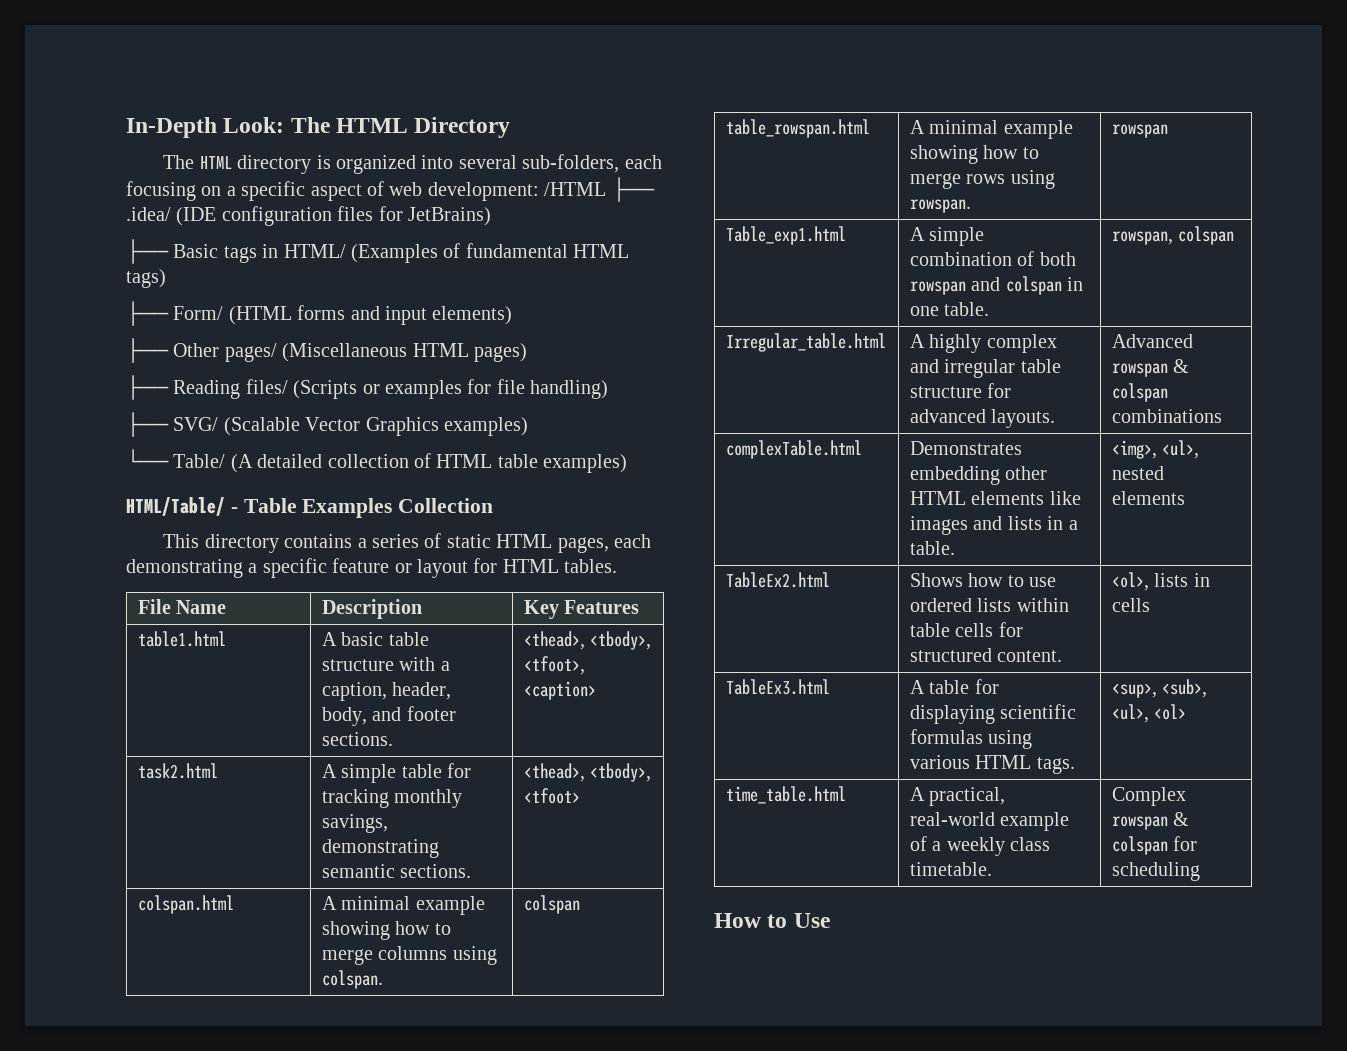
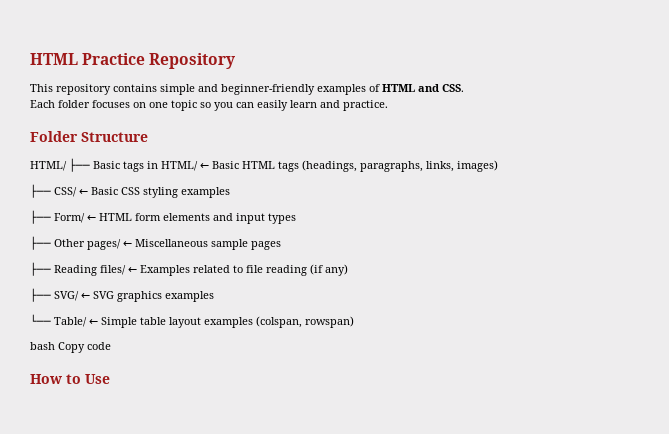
[126,117,511,138] [163,154,662,174] [126,177,655,202] [126,206,491,226] In-Depth Look: The HTML Directory // The HTML directory is organized into several sub-folders, each focusing on a specific aspect of web development: /HTML ├── .idea/ (IDE configuration files for JetBrains) // -> [30,53,236,69] [30,84,464,95] [30,100,388,111] [30,131,148,142] [30,161,67,171] HTML Practice Repository // This repository contains simple and beginner-friendly examples of HTML and CSS. // Each folder focuses on one topic so you can easily learn and practice. // Folder Structure // HTML/
[351,243,630,263] [126,269,166,288] [126,301,346,326] (Examples of fundamental HTML tags) // ├── Form/ (HTML forms -> [200,160,498,172] [30,184,230,198] [30,210,210,224] ← Basic HTML tags (headings, paragraphs, links, images) // ├── CSS/ ← Basic CSS styling examples // ├── Form/ ← HTML form elements
[432,306,513,325] elements) -> [268,213,296,224] types
[282,343,527,362] (Miscellaneous HTML pages) -> [123,239,281,250] ← Miscellaneous sample pages
[293,379,609,399] [126,412,528,437] [126,449,628,473] [126,497,494,518] [163,533,652,553] [126,558,618,578] [137,599,227,614] [321,599,422,619] [523,600,640,619] [137,631,226,647] [321,632,429,646] [321,657,450,671] [321,682,452,701] [321,706,456,726] [321,732,393,746] [523,631,652,650] [523,656,585,675] [523,681,596,700] [137,763,218,779] [321,763,472,783] [321,789,463,808] [321,814,388,833] [321,839,439,858] [321,864,472,878] [523,763,652,782] [523,788,580,804] [137,895,234,914] [321,896,485,915] [321,921,451,940] [321,946,497,965] [321,970,383,989] [523,895,580,914] [725,119,870,138] [909,120,1073,139] [909,145,1039,164] [909,170,1055,189] [909,199,971,213] [1111,124,1168,138] [725,226,846,245] [909,227,985,246] [909,251,1076,266] [909,276,1084,295] [909,302,990,316] [1111,226,1235,245] [725,333,886,352] [909,334,1057,353] [909,359,1061,378] [909,383,1012,398] [909,409,1056,428] [1111,334,1193,348] [1111,359,1190,377] [1111,383,1168,402] [1111,409,1222,423] [725,440,862,459] [909,441,1022,455] [909,466,1048,485] [909,491,1081,505] [909,516,1078,535] [909,541,955,555] [1111,440,1200,459] [1111,466,1164,480] [1111,491,1185,505] [725,572,830,588] [909,573,1057,587] [909,598,1069,612] [909,622,1023,637] [909,648,1063,662] [1111,572,1210,591] [1111,598,1150,612] [725,679,830,695] [909,679,999,694] [909,704,1077,724] [909,729,1033,749] [909,755,1075,774] [1111,679,1208,698] [1111,704,1187,723] [725,786,846,804] [909,787,1006,806] [909,812,1070,831] [909,836,1051,856] [909,862,992,876] [1111,787,1186,806] [1111,812,1190,830] [1111,836,1198,855] [1111,862,1200,881] (Scripts or examples for file handling) // ├── SVG/ (Scalable Vector Graphics examples) // └── Table/ (A detailed collection of HTML table examples) // HTML/Table/ - Table Examples Collection // This directory contains a series of static HTML pages, each demonstrating a specific feature or layout for HTML tables. // File Name | Description | Key Features // table1.html | A basic table structure with a caption, header, body, and footer sections. | <thead>, <tbody>, <tfoot>, <caption> // task2.html | A simple table for tracking monthly savings, demonstrating semantic sections. | <thead>, <tbody>, <tfoot> // colspan.html | A minimal example showing how to merge columns using colspan. | colspan // table_rowspan.html | A minimal example showing how to merge rows using rowspan. | rowspan // Table_exp1.html | A simple combination of both rowspan and colspan in one table. | rowspan, colspan // Irregular_table.html | A highly complex and irregular table structure for advanced layouts. | Advanced rowspan & colspan combinations // complexTable.html | Demonstrates embedding other HTML elements like images and lists in a table. | <img>, <ul>, nested elements // TableEx2.html | Shows how to use ordered lists within table cells for structured content. | <ol>, lists in cells // TableEx3.html | A table for displaying scientific formulas using various HTML tags. | <sup>, <sub>, <ul>, <ol> // time_table.html | A practical, real-world example of a weekly class timetable. | Complex rowspan & colspan for scheduling -> [128,264,348,276] [30,288,214,302] [30,314,354,328] [30,342,111,353] ← Examples related to file reading (if any) // ├── SVG/ ← SVG graphics examples // └── Table/ ← Simple table layout examples (colspan, rowspan) // bash Copy code

